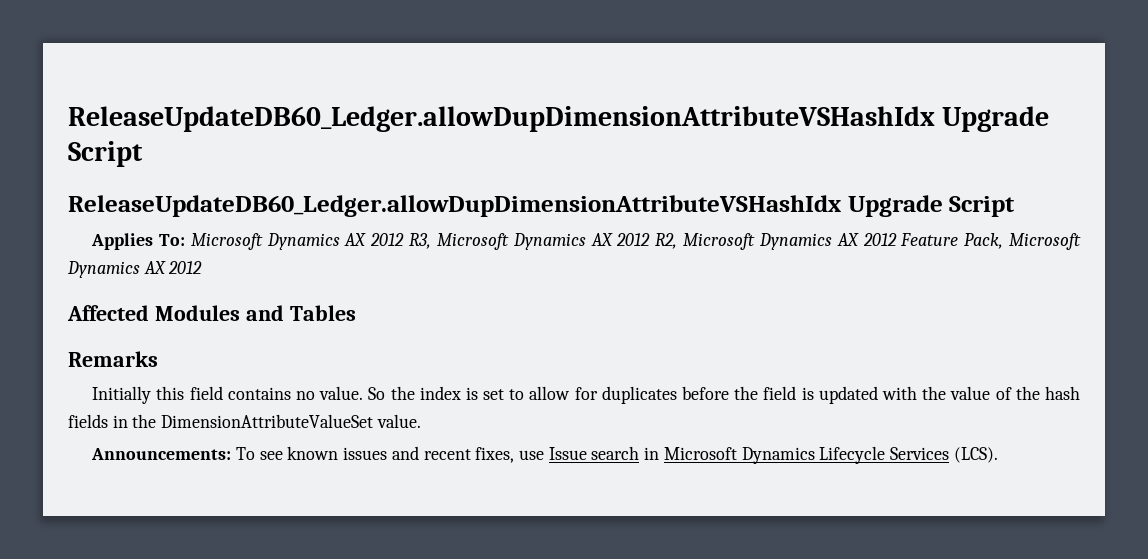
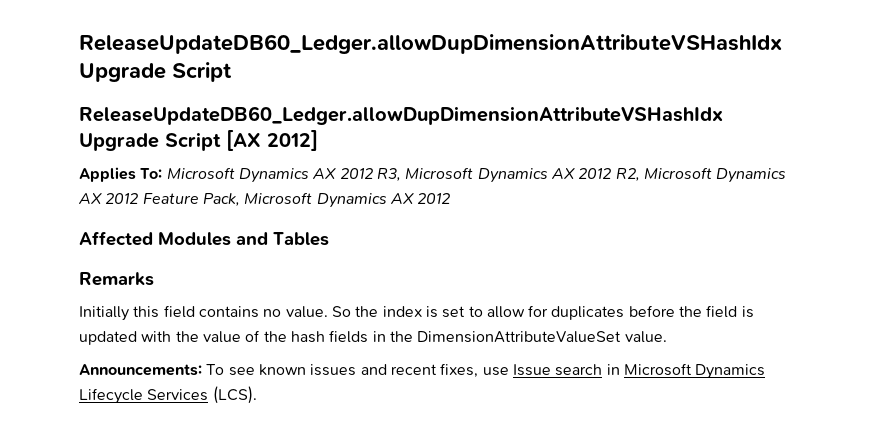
(1016, 206) none -> [226,130,318,151] [AX 2012]

